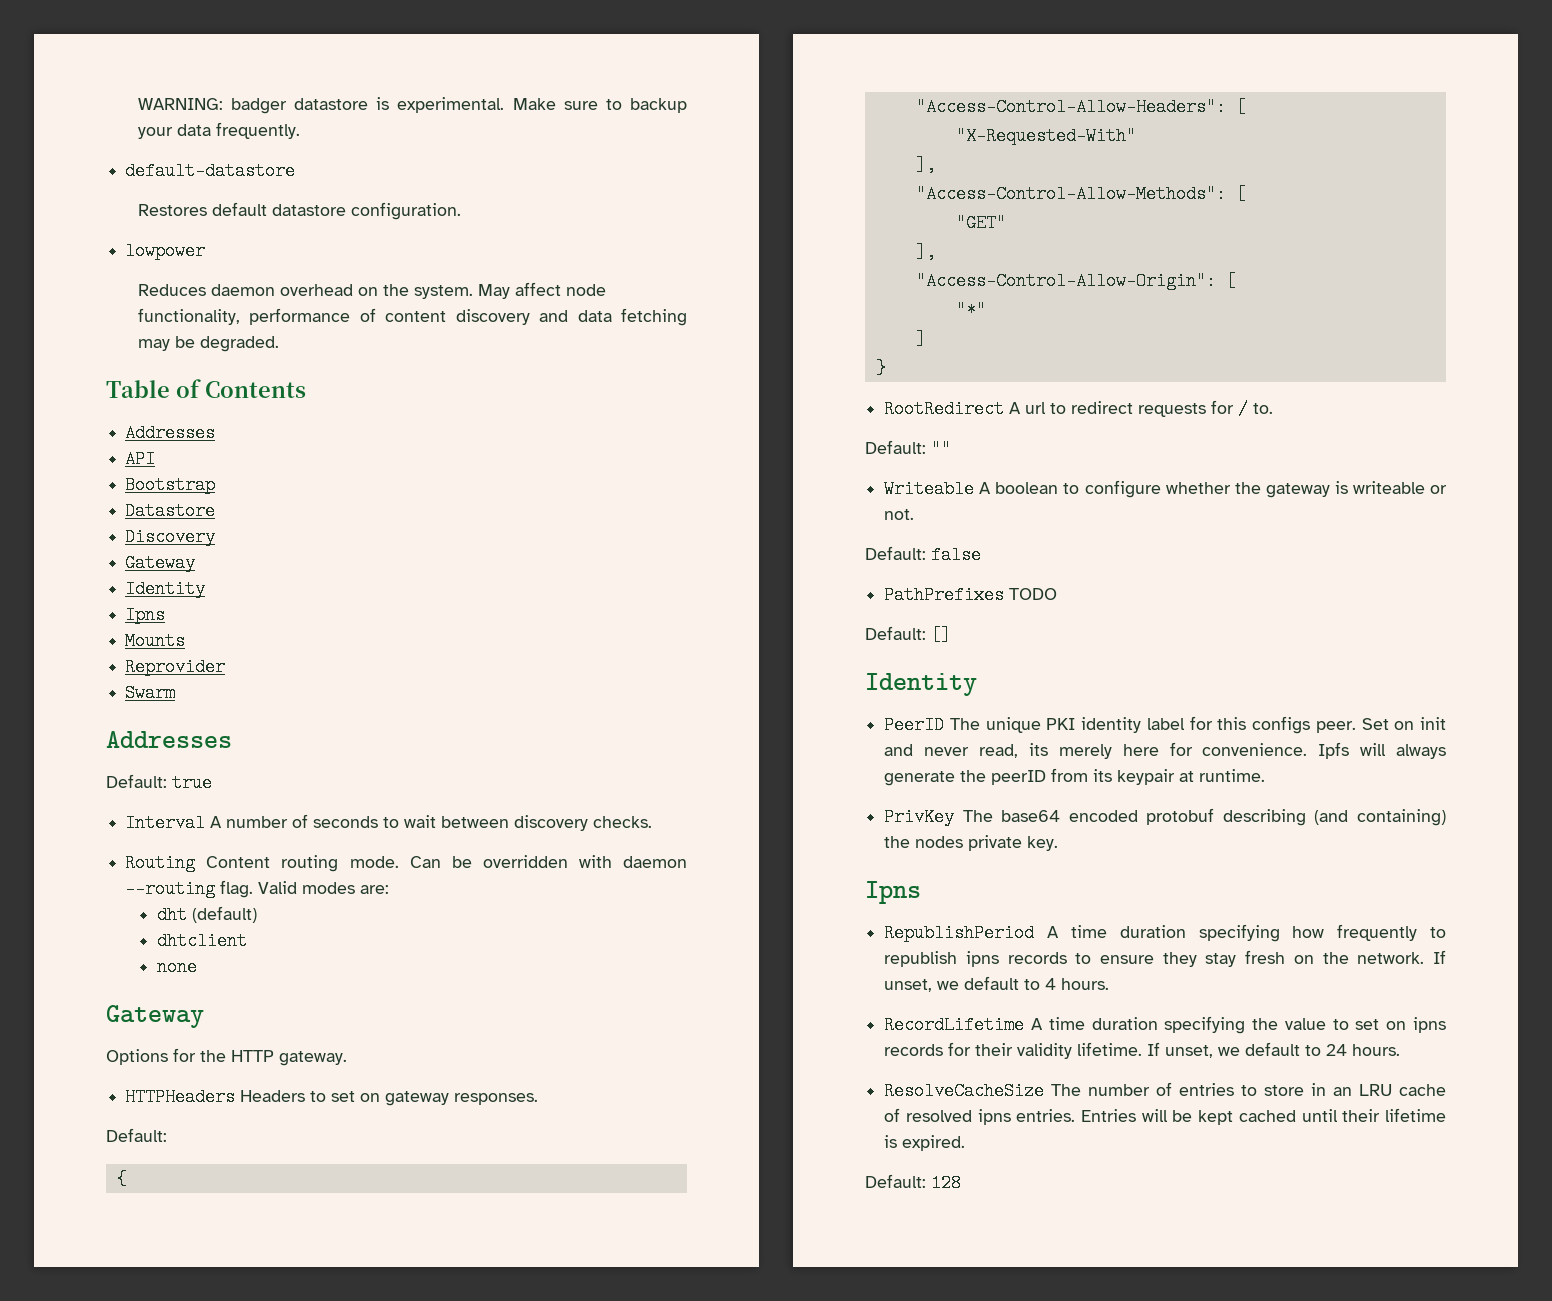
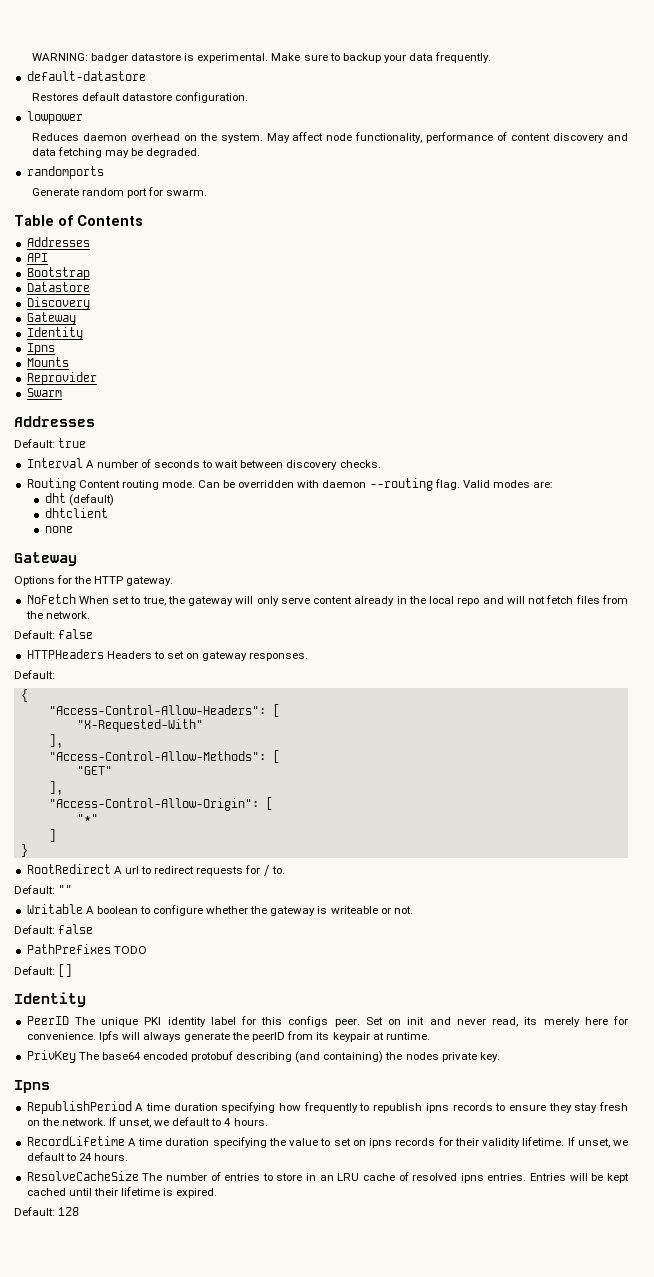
(279, 344) none -> [26,166,104,179] [31,187,208,198] // randomports // Generate random port for swarm.
(347, 1058) none -> [26,594,628,606] [25,611,90,619] [14,629,94,639] // NoFetch When set to true, the gateway will only serve content already in the local repo and will not fetch files from the network. // Default: false
[884,480,975,498] Writeable -> [26,904,83,914] Writable

